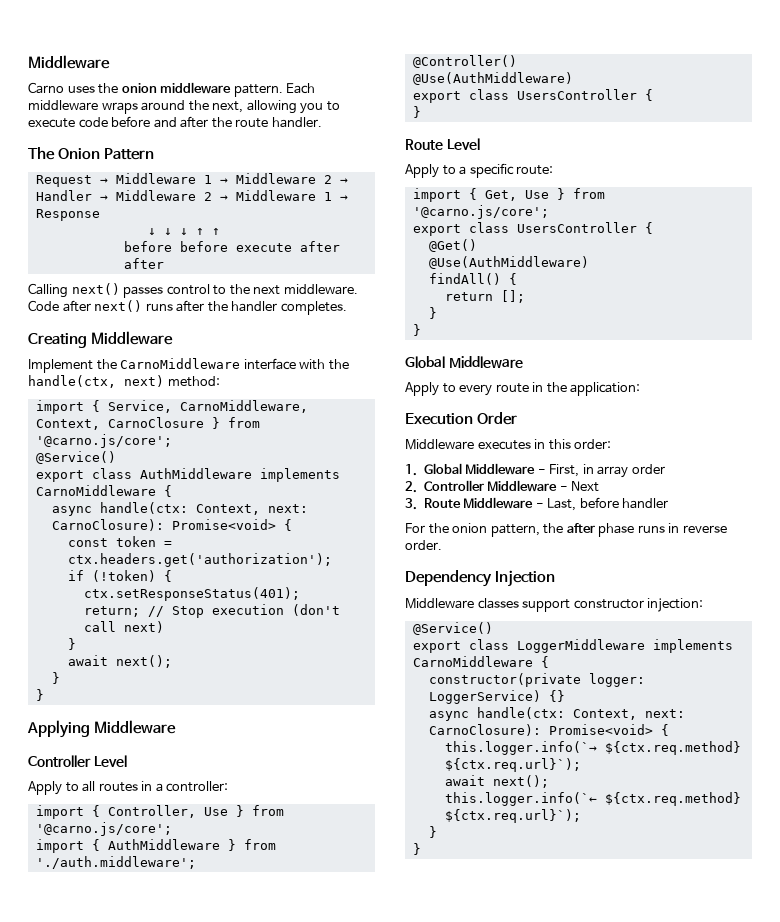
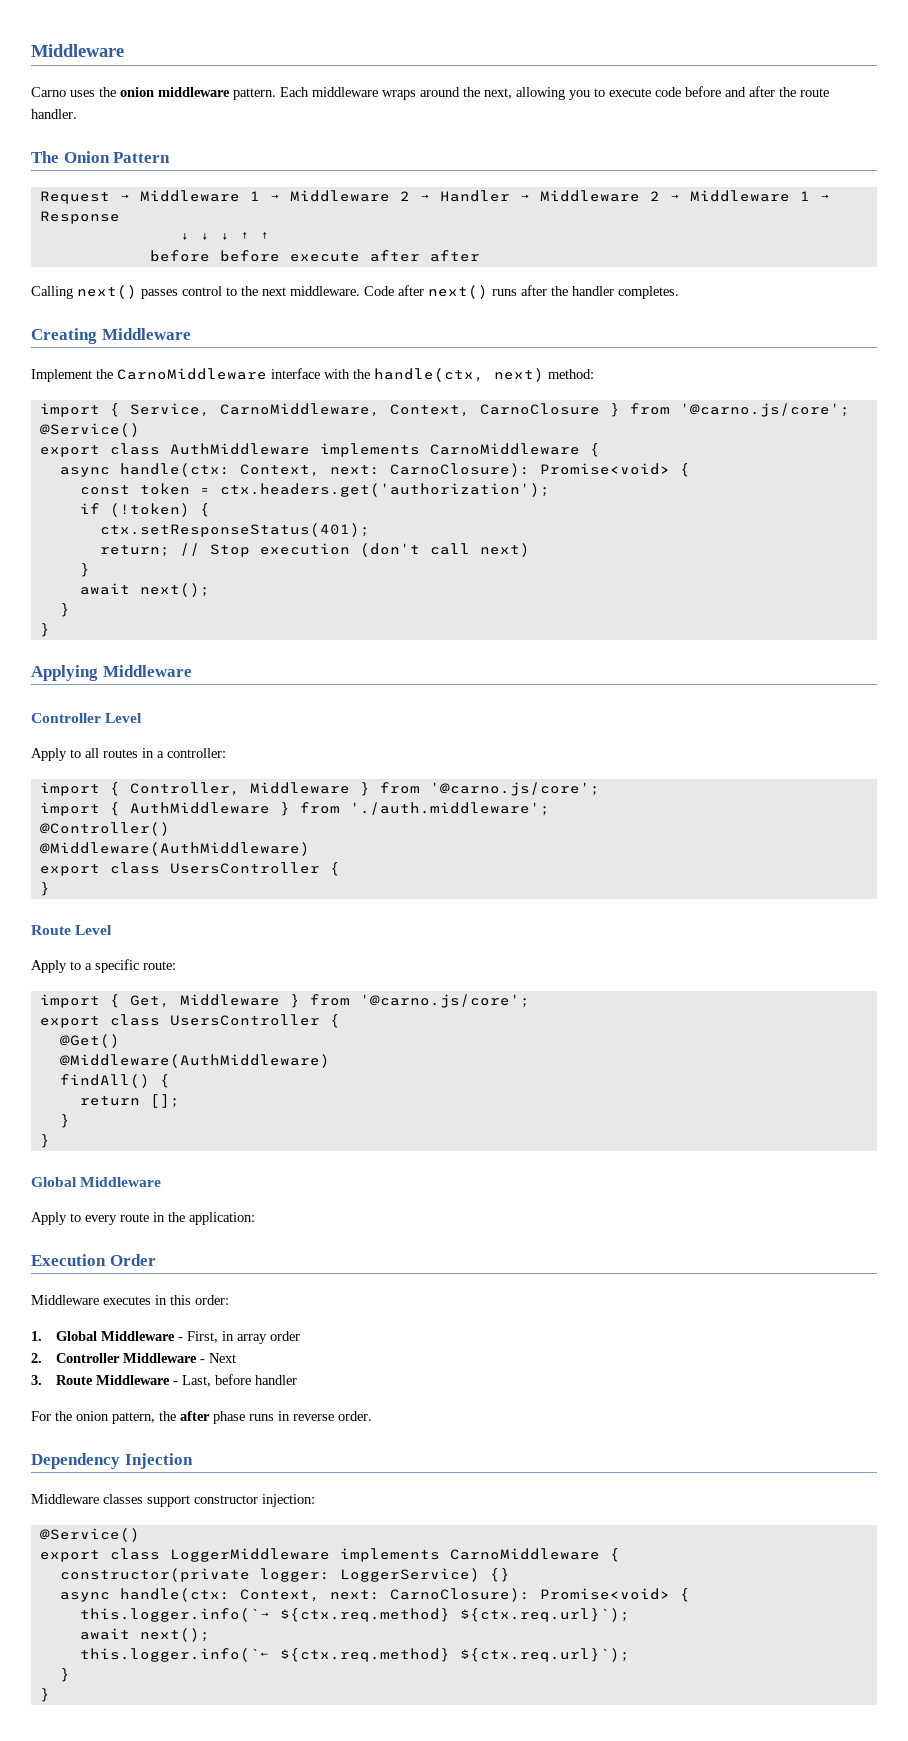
[203,807,228,816] Use -> [249,782,350,794] Middleware
[412,72,573,85] @Use(AuthMiddleware) -> [39,842,310,856] @Middleware(AuthMiddleware)
[524,190,549,199] Use -> [179,994,280,1006] Middleware
[428,256,589,269] @Use(AuthMiddleware) -> [59,1054,330,1068] @Middleware(AuthMiddleware)

